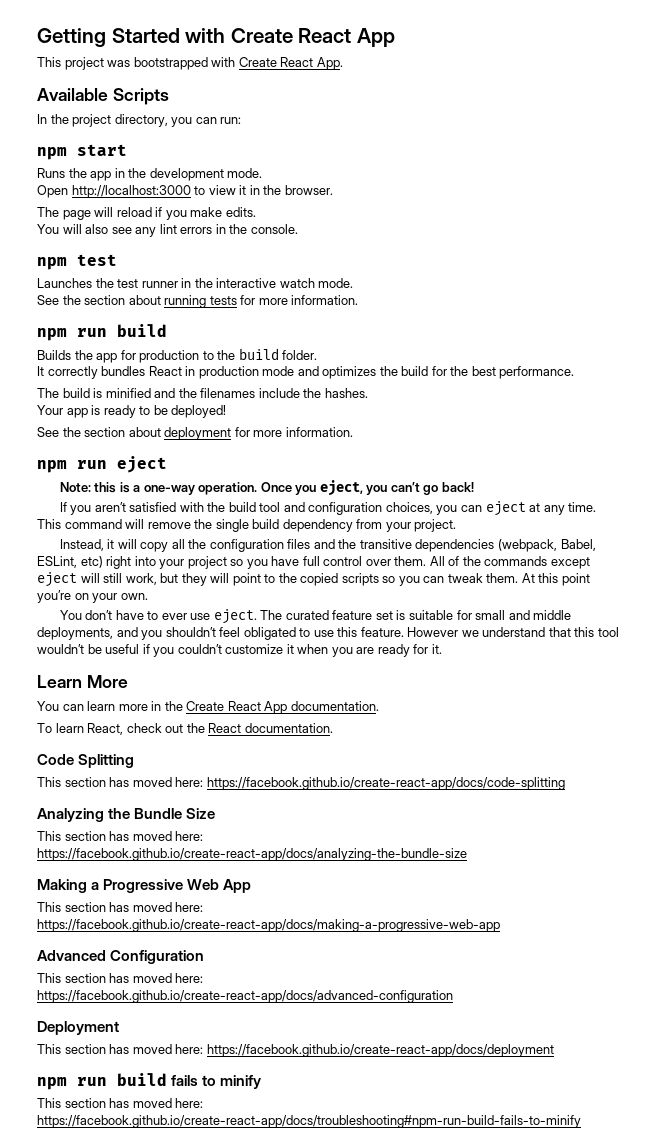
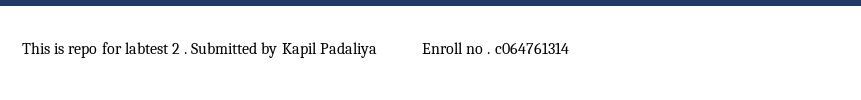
[37,28,395,47] [37,57,343,70] [37,88,169,105] [37,114,242,127] [37,144,127,160] [37,168,263,181] [37,185,333,198] [37,207,256,220] [37,224,298,237] [37,254,117,270] [37,278,354,288] [37,295,359,308] [37,324,167,341] [37,348,318,363] [37,366,575,379] [37,388,368,398] [37,405,227,418] [37,427,353,440] [37,456,167,473] [59,480,474,496] [59,501,597,516] [37,519,457,532] [59,539,596,552] [37,556,590,569] [37,572,590,587] [37,590,148,603] [59,609,572,624] [37,627,619,640] [37,644,442,657] [37,675,128,688] [37,701,379,714] [37,723,333,735] [37,754,135,768] [37,777,565,790] [37,808,216,822] [37,831,204,841] [37,848,467,861] [37,879,252,893] [37,902,204,912] [37,919,500,932] [37,950,205,964] [37,973,204,983] [37,990,453,1003] [37,1021,119,1035] [37,1044,554,1057] [37,1073,262,1090] [37,1098,204,1108] [37,1115,581,1128] Getting Started with Create React App // This project was bootstrapped with Create React App. // Available Scripts // In the project directory, you can run: // npm start // Runs the app in the development mode. // Open http://localhost:3000 to view it in the browser. // The page will reload if you make edits. // You will also see any lint errors in the console. // npm test // Launches the test runner in the interactive watch mode. // See the section about running tests for more information. // npm run build // Builds the app for production to the build folder. // It correctly bundles React in production mode and optimizes the build for the best performance. // The build is minified and the filenames include the hashes. // Your app is ready to be deployed! // See the section about deployment for more information. // npm run eject // Note: this is a one-way operation. Once you eject, you can’t go back! // If you aren’t satisfied with the build tool and configuration choices, you can eject at any time. This command will remove the single build dependency from your project. // Instead, it will copy all the configuration files and the transitive dependencies (webpack, Babel, ESLint, etc) right into your project so you have full control over them. All of the commands except eject will still work, but they will point to the copied scripts so you can tweak them. At this point you’re on your own. // You don’t have to ever use eject. The curated feature set is suitable for small and middle deployments, and you shouldn’t feel obligated to use this feature. However we understand that this tool wouldn’t be useful if you couldn’t customize it when you are ready for it. // Learn More // You can learn more in the Create React App documentation. // To learn React, check out the React documentation. // Code Splitting // This section has moved here: https://facebook.github.io/create-react-app/docs/code-splitting // Analyzing the Bundle Size // This section has moved here: https://facebook.github.io/create-react-app/docs/analyzing-the-bundle-size // Making a Progressive Web App // This section has moved here: https://facebook.github.io/create-react-app/docs/making-a-progressive-web-app // Advanced Configuration // This section has moved here: https://facebook.github.io/create-react-app/docs/advanced-configuration // Deployment // This section has moved here: https://facebook.github.io/create-react-app/docs/deployment // npm run build fails to minify // This section has moved here: https://facebook.github.io/create-react-app/docs/troubleshooting#npm-run-build-fails-to-minify -> [22,42,569,58] This is repo for labtest 2 . Submitted by Kapil Padaliya Enroll no . c064761314

